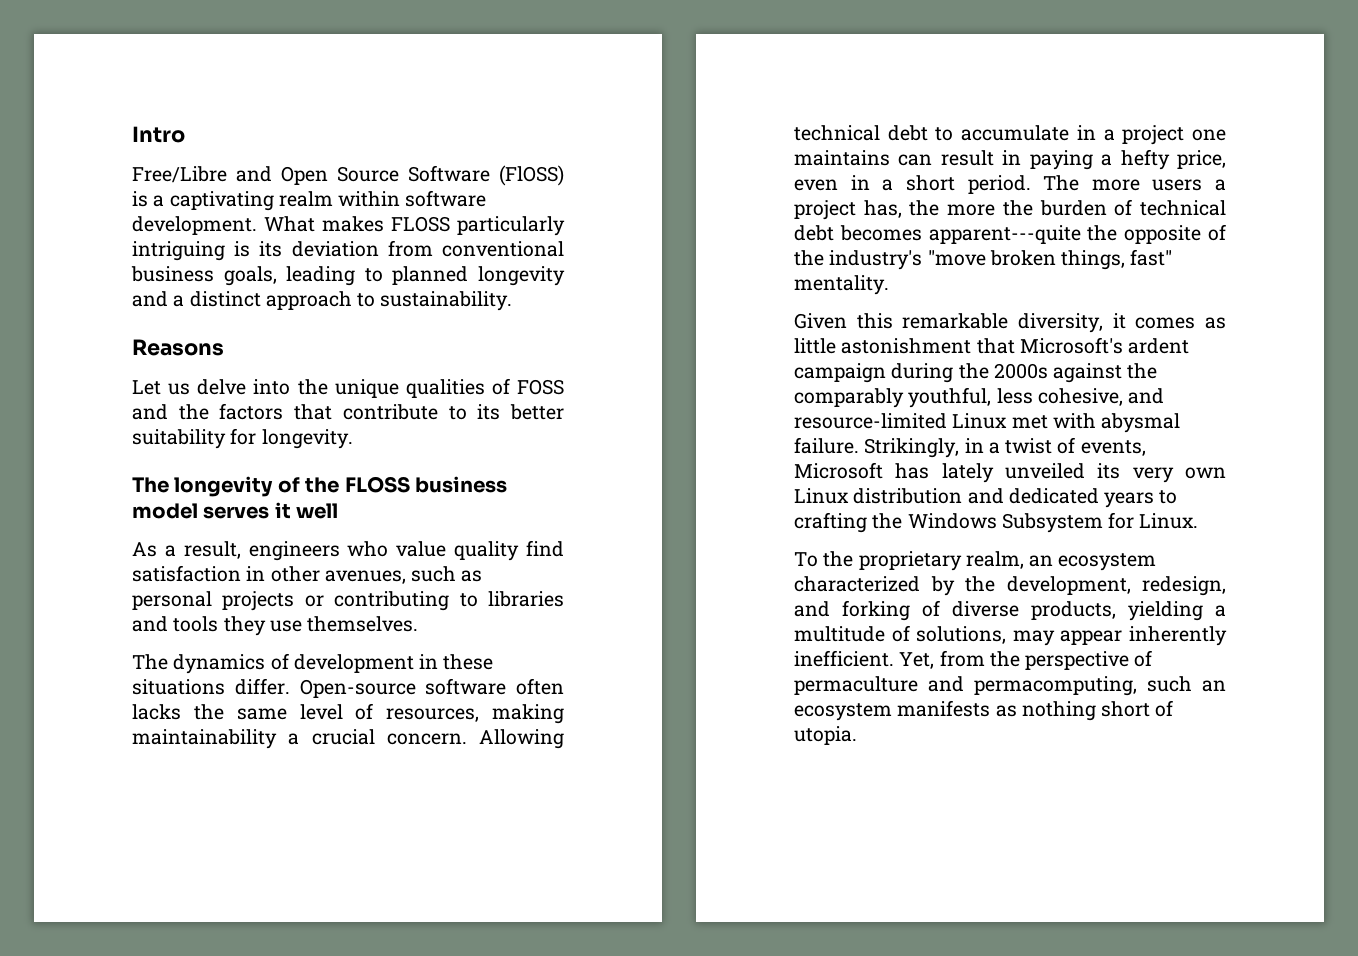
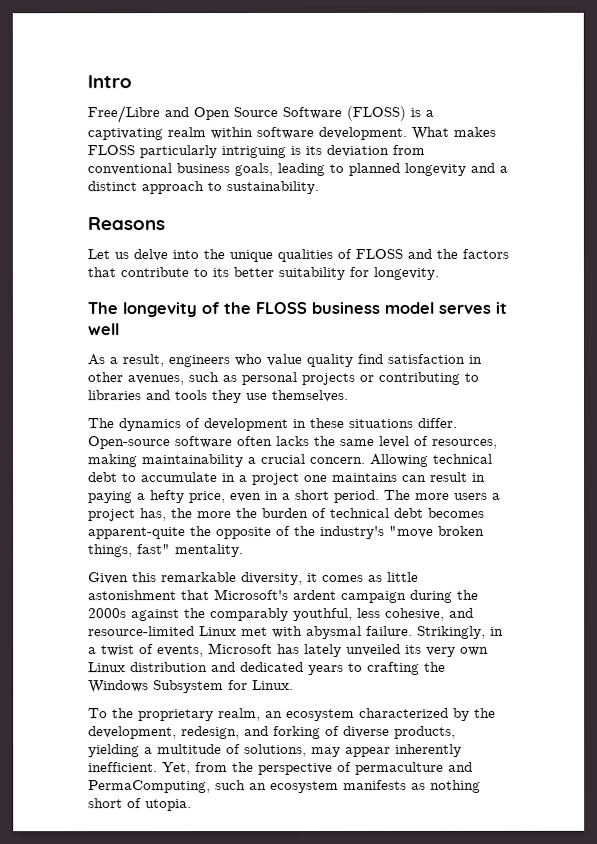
[499,165,564,186] (FlOSS) -> [346,105,406,121] (FLOSS)
[517,379,564,395] FOSS -> [355,248,403,259] FLOSS
[928,225,1081,244] apparent---quite -> [88,527,186,540] apparent-quite
[974,676,1137,696] permacomputing, -> [88,780,211,794] PermaComputing,

